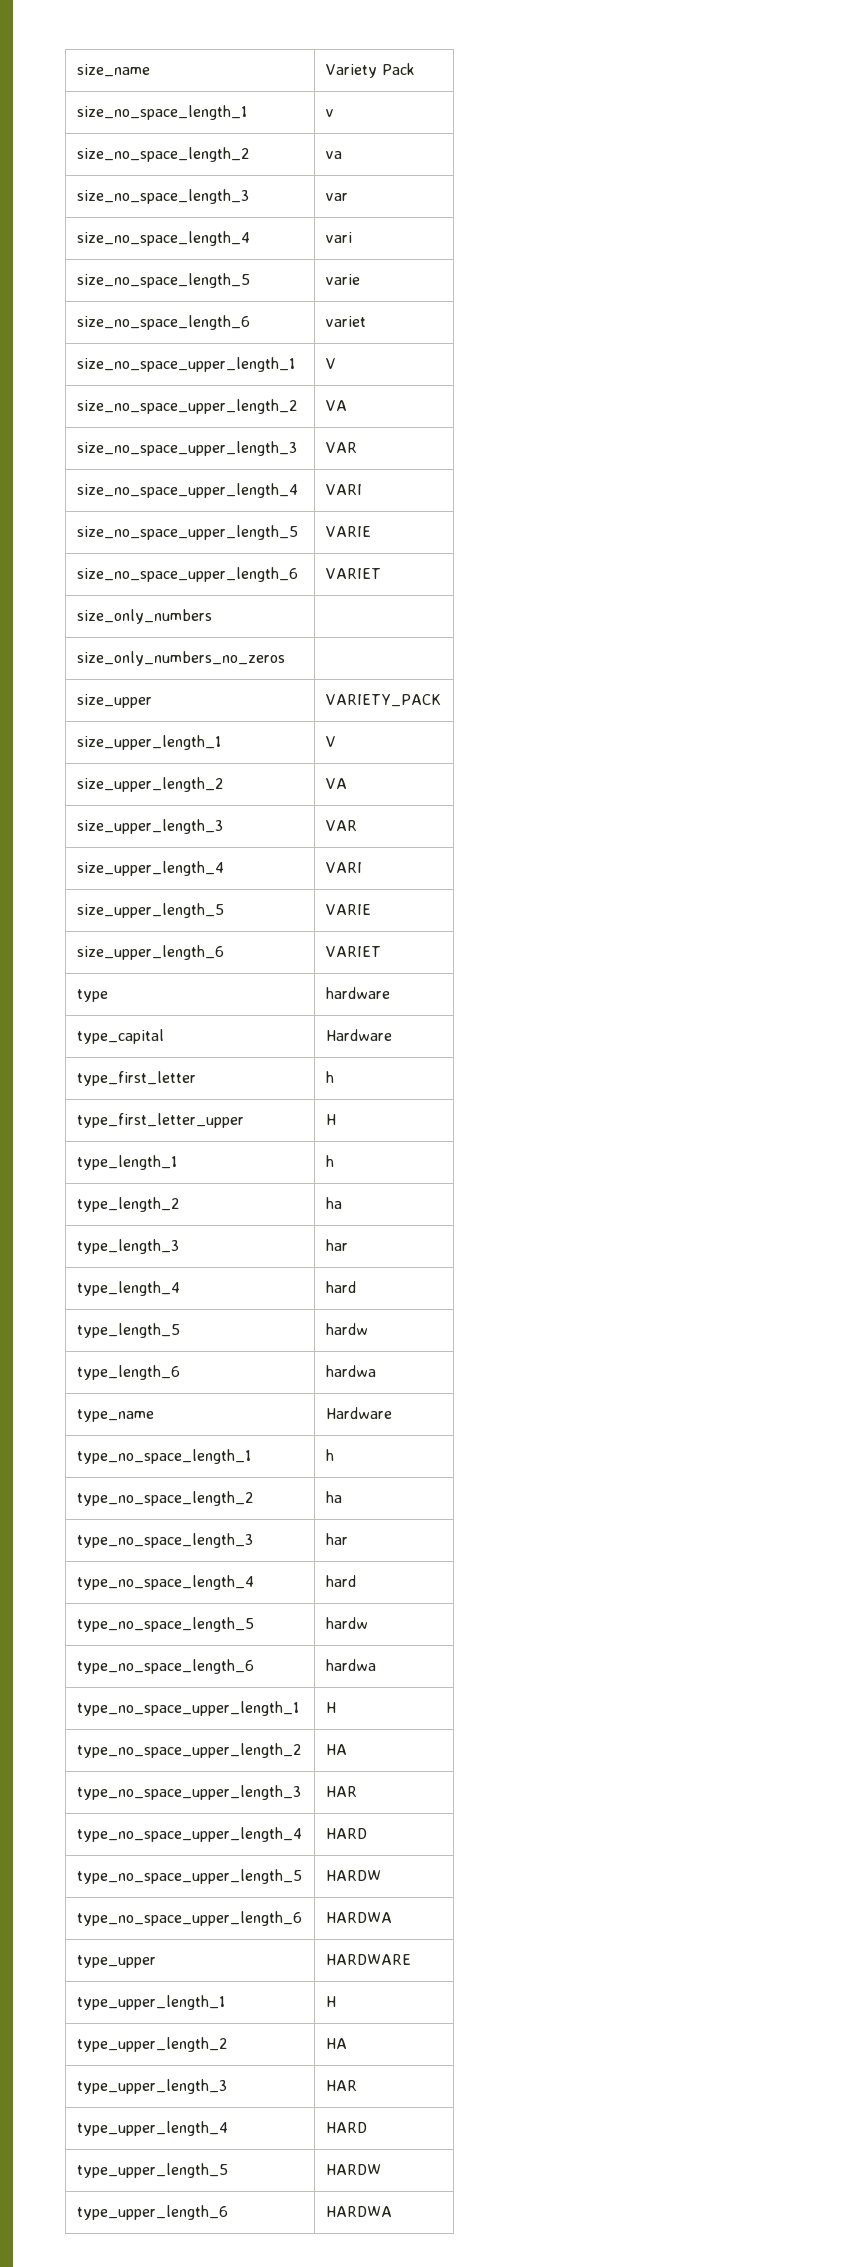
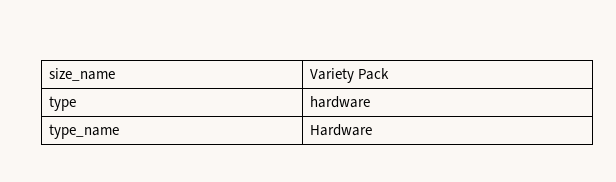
[76,105,247,120] [325,109,334,117] [76,147,249,162] [325,151,342,159] [76,189,249,204] [325,193,348,201] [76,231,250,246] [325,232,352,243] [76,273,250,288] [325,274,360,285] [76,315,250,330] [325,316,366,327] [76,357,295,372] [325,358,336,369] [76,399,297,414] [325,400,347,411] [76,441,297,456] [325,442,357,453] [76,483,298,498] [325,484,362,495] [76,525,298,540] [325,526,371,537] [76,567,298,582] [325,568,381,579] [76,609,212,624] [76,651,285,666] [76,694,152,708] [325,694,441,707] [76,735,221,750] [325,736,336,747] [76,777,223,792] [325,778,347,789] [76,819,223,834] [325,820,357,831] [76,861,224,876] [325,862,362,873] [76,903,224,918] [325,904,371,915] [76,945,224,960] [325,946,381,957] [76,989,108,1002] [325,987,390,999] [76,1029,164,1044] [325,1029,392,1041] [76,1071,196,1086] [325,1071,334,1083] [76,1113,244,1128] [325,1114,336,1125] [76,1155,177,1170] [325,1155,334,1167] [76,1197,179,1212] [325,1197,342,1209] [76,1239,179,1254] [325,1239,348,1251] [76,1281,180,1296] [325,1281,356,1293] [76,1323,180,1338] [325,1323,368,1335] [76,1365,180,1380] [325,1365,376,1377] [76,1409,154,1422] [325,1407,392,1419] [76,1449,251,1464] [325,1449,334,1461] [76,1491,253,1506] [325,1491,342,1503] [76,1533,253,1548] [325,1533,348,1545] [76,1575,254,1590] [325,1575,356,1587] [76,1617,254,1632] [325,1617,368,1629] [76,1659,254,1674] [325,1659,376,1671] [76,1701,299,1716] [325,1702,336,1713] [76,1743,301,1758] [325,1744,347,1755] [76,1785,301,1800] [325,1786,357,1797] [76,1827,302,1842] [325,1828,367,1839] [76,1869,302,1884] [325,1870,381,1881] [76,1911,302,1926] [325,1912,392,1923] [76,1955,156,1968] [325,1954,411,1965] [76,1995,225,2010] [325,1996,336,2007] [76,2037,227,2052] [325,2038,347,2049] [76,2079,227,2094] [325,2080,357,2091] [76,2121,228,2136] [325,2122,367,2133] [76,2163,228,2178] [325,2164,381,2175] [76,2205,228,2220] [325,2206,392,2217] size_no_space_length_1 | v // size_no_space_length_2 | va // size_no_space_length_3 | var // size_no_space_length_4 | vari // size_no_space_length_5 | varie // size_no_space_length_6 | variet // size_no_space_upper_length_1 | V // size_no_space_upper_length_2 | VA // size_no_space_upper_length_3 | VAR // size_no_space_upper_length_4 | VARI // size_no_space_upper_length_5 | VARIE // size_no_space_upper_length_6 | VARIET // size_only_numbers | // size_only_numbers_no_zeros | // size_upper | VARIETY_PACK // size_upper_length_1 | V // size_upper_length_2 | VA // size_upper_length_3 | VAR // size_upper_length_4 | VARI // size_upper_length_5 | VARIE // size_upper_length_6 | VARIET // type | hardware // type_capital | Hardware // type_first_letter | h // type_first_letter_upper | H // type_length_1 | h // type_length_2 | ha // type_length_3 | har // type_length_4 | hard // type_length_5 | hardw // type_length_6 | hardwa // type_name | Hardware // type_no_space_length_1 | h // type_no_space_length_2 | ha // type_no_space_length_3 | har // type_no_space_length_4 | hard // type_no_space_length_5 | hardw // type_no_space_length_6 | hardwa // type_no_space_upper_length_1 | H // type_no_space_upper_length_2 | HA // type_no_space_upper_length_3 | HAR // type_no_space_upper_length_4 | HARD // type_no_space_upper_length_5 | HARDW // type_no_space_upper_length_6 | HARDWA // type_upper | HARDWARE // type_upper_length_1 | H // type_upper_length_2 | HA // type_upper_length_3 | HAR // type_upper_length_4 | HARD // type_upper_length_5 | HARDW // type_upper_length_6 | HARDWA -> [49,96,77,111] [310,96,371,108] [49,124,120,139] [310,124,373,136] type | hardware // type_name | Hardware

